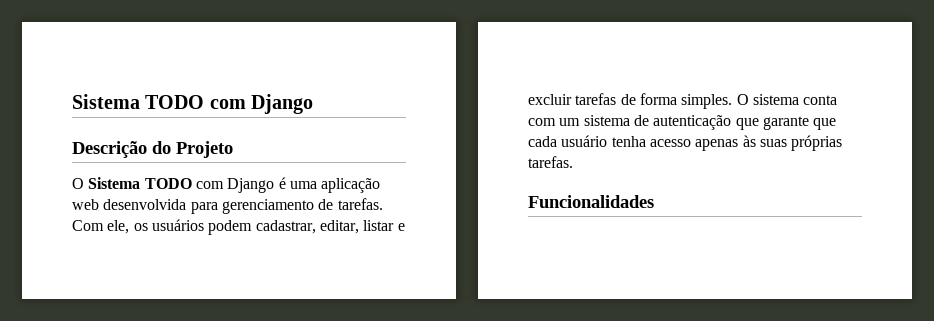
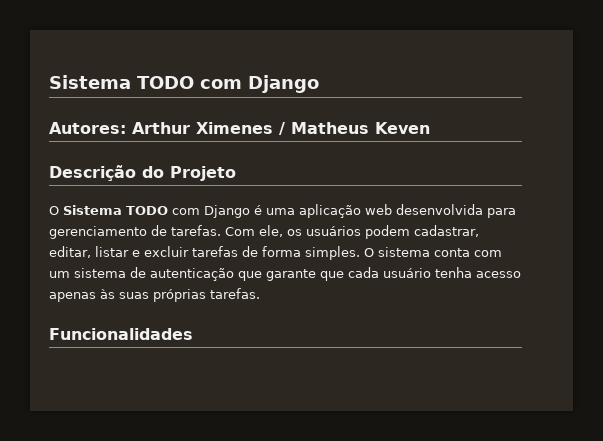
[72,94,314,114] Sistema TODO com Django -> [49,75,319,93] [49,122,430,135] Sistema TODO com Django // Autores: Arthur Ximenes / Matheus Keven

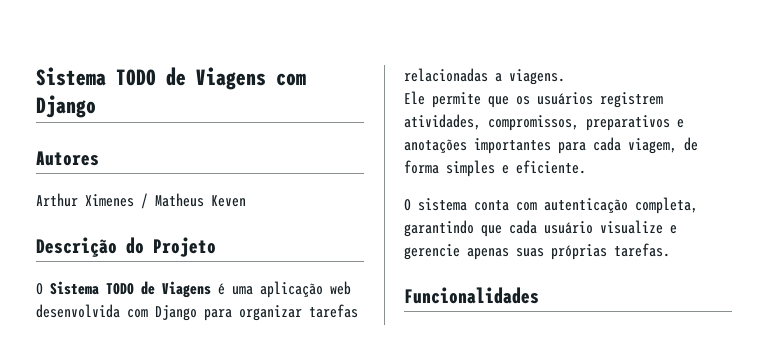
[49,75,194,89] Sistema TODO -> [36,67,266,90] Sistema TODO de Viagens
[49,122,126,134] Autores: -> [36,151,99,166] Autores //
[172,205,250,218] com Django -> [141,281,211,298] de Viagens
[487,208,516,218] [49,225,479,239] [49,246,502,260] [49,267,521,281] [49,289,115,302] para gerenciamento de tarefas. Com ele, os usuários podem cadastrar, editar, listar e excluir tarefas de forma simples. O sistema conta com um sistema de autenticação que garante que cada usuário tenha acesso apenas às -> [127,304,358,321] [404,68,565,85] [404,91,663,108] [404,114,684,131] [404,137,698,154] [404,160,586,177] [404,197,698,214] [404,220,677,237] [404,244,509,260] com Django para organizar tarefas relacionadas a viagens. // Ele permite que os usuários registrem atividades, compromissos, preparativos e anotações importantes para cada viagem, de forma simples e eficiente. // O sistema conta com autenticação completa, garantindo que cada usuário visualize e gerencie apenas

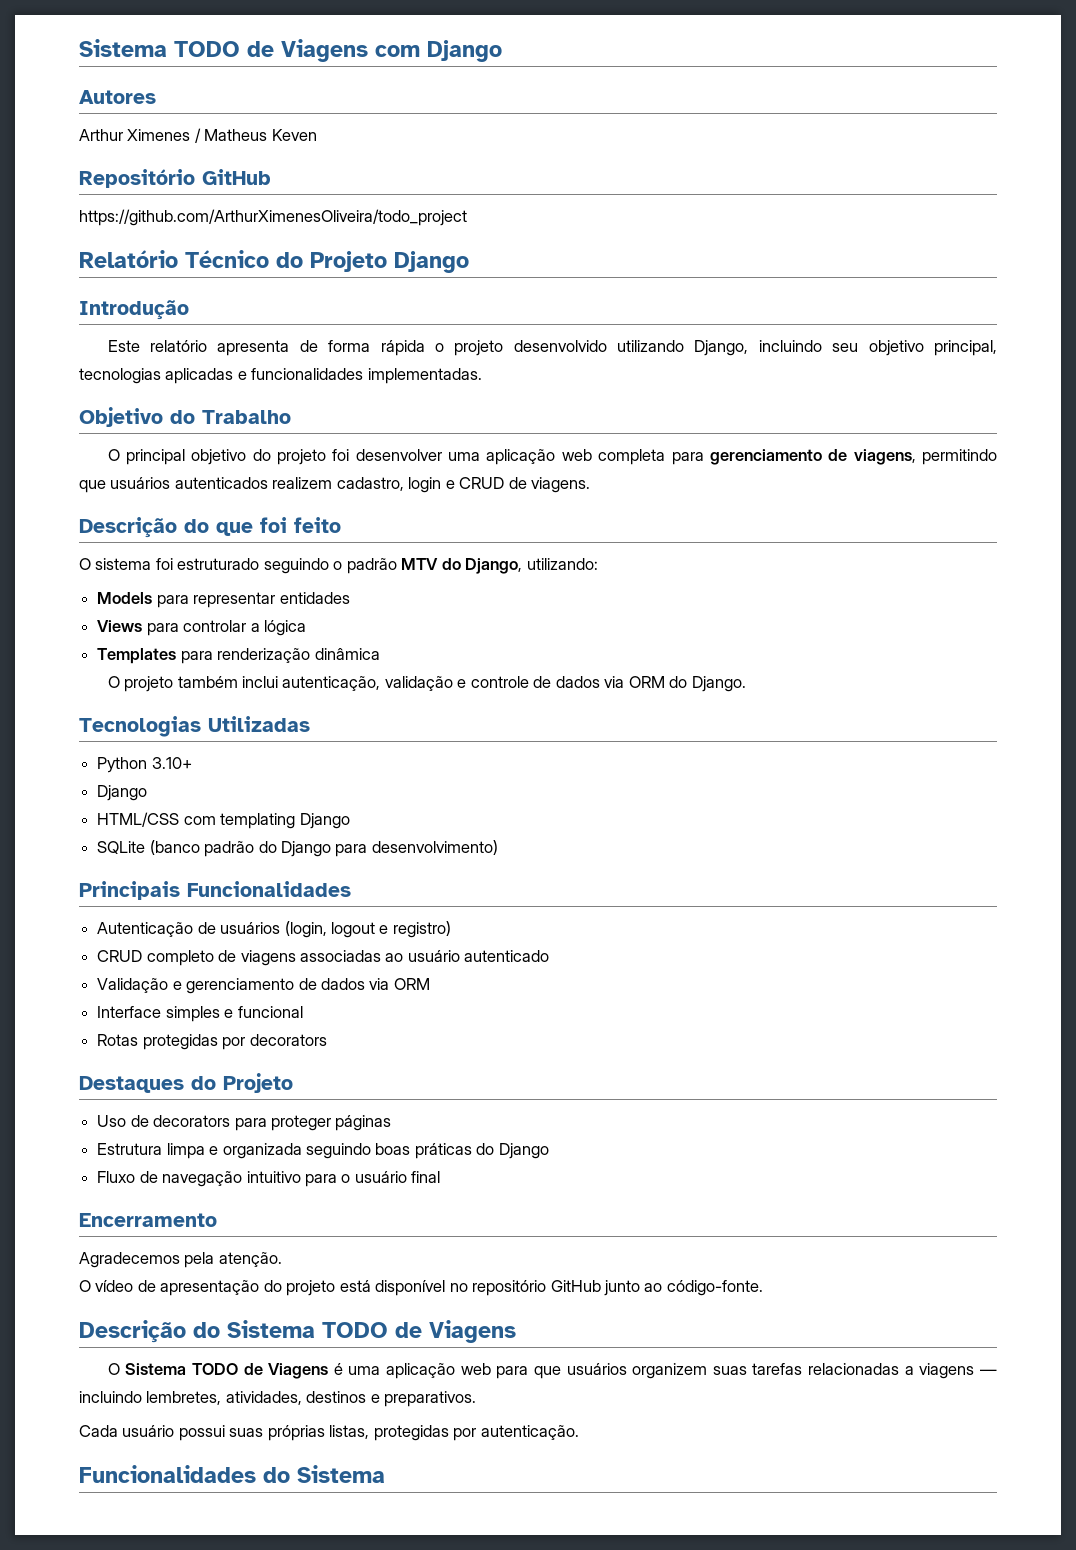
[36,237,216,257] Descrição do Projeto -> [79,169,271,188] [79,209,467,226] [79,250,469,273] [79,300,189,320] [107,340,997,356] [79,368,482,384] [79,407,291,427] [107,449,998,465] [79,477,591,493] [79,517,341,538] [79,558,598,574] [97,592,350,608] [97,620,306,636] [97,648,380,664] [107,676,746,692] [79,716,310,737] [97,757,192,773] [97,785,148,801] [97,812,350,829] [97,840,498,857] [79,881,351,900] [97,921,451,938] [97,950,550,966] [97,978,430,994] [97,1006,303,1022] [97,1034,327,1050] [79,1073,293,1093] [97,1115,392,1131] [97,1143,549,1159] [97,1171,441,1187] [79,1213,217,1227] [79,1252,282,1268] [79,1280,763,1296] [79,1320,516,1343] Repositório GitHub // https://github.com/ArthurXimenesOliveira/todo_project // Relatório Técnico do Projeto Django // Introdução // Este relatório apresenta de forma rápida o projeto desenvolvido utilizando Django, incluindo seu objetivo principal, tecnologias aplicadas e funcionalidades implementadas. // Objetivo do Trabalho // O principal objetivo do projeto foi desenvolver uma aplicação web completa para gerenciamento de viagens, permitindo que usuários autenticados realizem cadastro, login e CRUD de viagens. // Descrição do que foi feito // O sistema foi estruturado seguindo o padrão MTV do Django, utilizando: // Models para representar entidades // Views para controlar a lógica // Templates para renderização dinâmica // O projeto também inclui autenticação, validação e controle de dados via ORM do Django. // Tecnologias Utilizadas // Python 3.10+ // Django // HTML/CSS com templating Django // SQLite (banco padrão do Django para desenvolvimento) // Principais Funcionalidades // Autenticação de usuários (login, logout e registro) // CRUD completo de viagens associadas ao usuário autenticado // Validação e gerenciamento de dados via ORM // Interface simples e funcional // Rotas protegidas por decorators // Destaques do Projeto // Uso de decorators para proteger páginas // Estrutura limpa e organizada seguindo boas práticas do Django // Fluxo de navegação intuitivo para o usuário final // Encerramento // Agradecemos pela atenção. // O vídeo de apresentação do projeto está disponível no repositório GitHub junto ao código-fonte. // Descrição do Sistema TODO de Viagens
[36,304,358,321] [404,68,565,85] [404,91,663,108] [404,114,684,131] [404,137,698,154] [404,160,586,177] [404,197,698,214] [404,220,677,237] [404,243,670,260] [404,287,539,304] desenvolvida com Django para organizar tarefas relacionadas a viagens. // Ele permite que os usuários registrem atividades, compromissos, preparativos e anotações importantes para cada viagem, de forma simples e eficiente. // O sistema conta com autenticação completa, garantindo que cada usuário visualize e gerencie apenas suas próprias tarefas. // Funcionalidades -> [496,1363,997,1379] [79,1391,477,1407] [79,1425,579,1441] [79,1465,385,1483] para que usuários organizem suas tarefas relacionadas a viagens — incluindo lembretes, atividades, destinos e preparativos. // Cada usuário possui suas próprias listas, protegidas por autenticação. // Funcionalidades do Sistema

